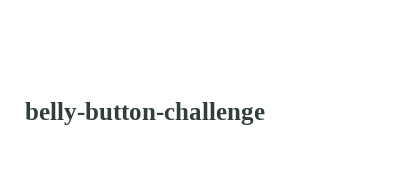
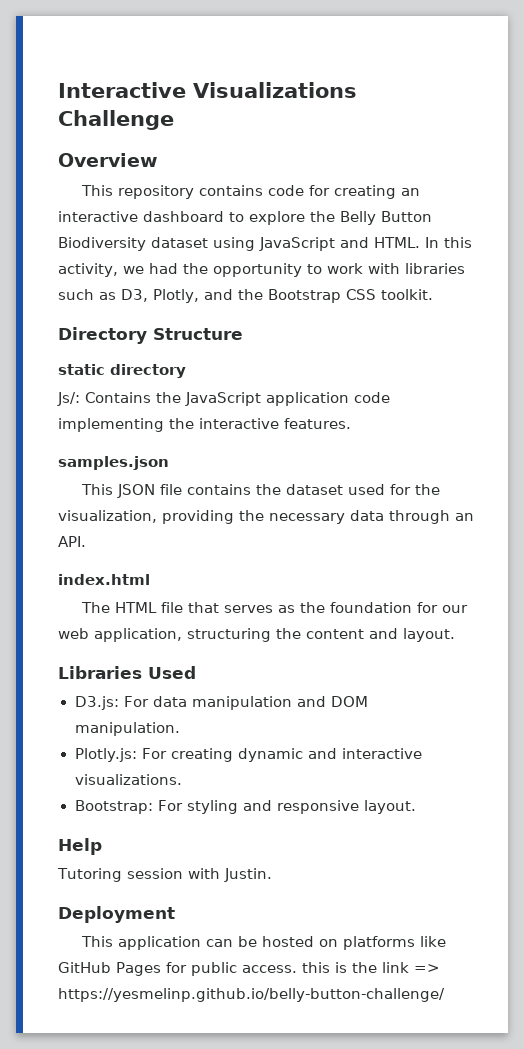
[25,102,265,125] belly-button-challenge -> [58,82,357,98] [58,110,174,130] [58,153,158,167] [81,185,421,199] [58,211,432,225] [58,237,472,251] [58,263,465,277] [58,289,433,303] [58,327,243,344] [58,364,186,378] [57,392,390,406] [58,418,351,432] [58,456,169,470] [81,484,441,498] [58,510,474,524] [58,536,86,547] [58,574,150,585] [81,602,469,613] [58,628,455,642] [58,666,196,679] [74,696,368,710] [74,722,180,736] [74,748,423,762] [74,774,182,785] [74,800,416,814] [58,838,102,855] [57,868,272,882] [58,906,175,923] [81,936,447,950] [58,962,440,976] [58,988,445,1002] Interactive Visualizations Challenge // Overview // This repository contains code for creating an interactive dashboard to explore the Belly Button Biodiversity dataset using JavaScript and HTML. In this activity, we had the opportunity to work with libraries such as D3, Plotly, and the Bootstrap CSS toolkit. // Directory Structure // static directory // Js/: Contains the JavaScript application code implementing the interactive features. // samples.json // This JSON file contains the dataset used for the visualization, providing the necessary data through an API. // index.html // The HTML file that serves as the foundation for our web application, structuring the content and layout. // Libraries Used // D3.js: For data manipulation and DOM manipulation. // Plotly.js: For creating dynamic and interactive visualizations. // Bootstrap: For styling and responsive layout. // Help // Tutoring session with Justin. // Deployment // This application can be hosted on platforms like GitHub Pages for public access. this is the link => https://yesmelinp.github.io/belly-button-challenge/

